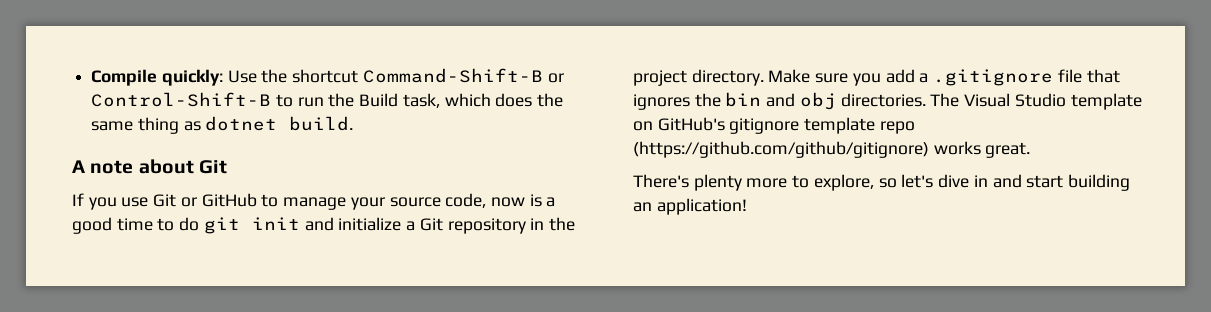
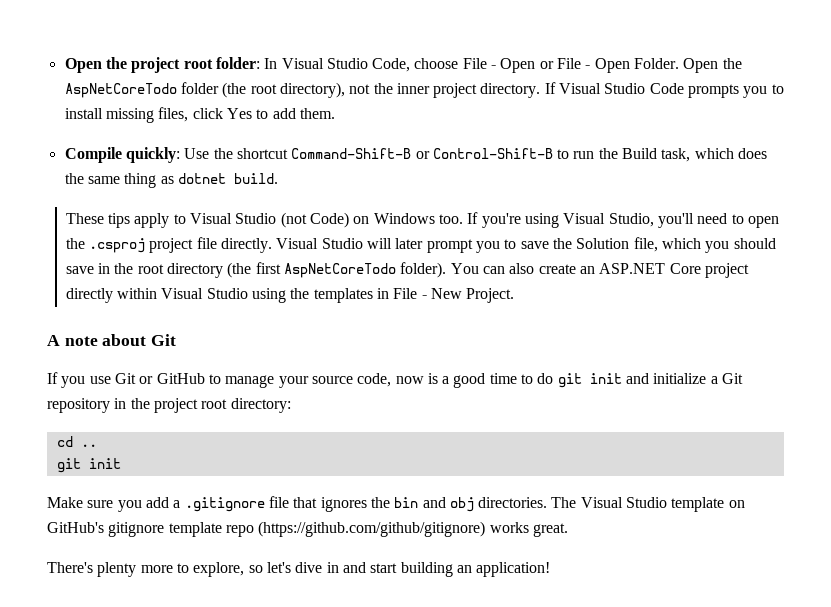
(91, 77) none -> [64,57,742,73] [64,82,784,98] [64,107,335,123] Open the project root folder: In Visual Studio Code, choose File - Open or File - Open Folder. Open the AspNetCoreTodo folder (the root directory), not the inner project directory. If Visual Studio Code prompts you to install missing files, click Yes to add them. //
(354, 123) none -> [65,212,779,228] [65,237,776,253] [65,262,749,278] [65,288,515,303] // These tips apply to Visual Studio (not Code) on Windows too. If you're using Visual Studio, you'll need to open the .csproj project file directly. Visual Studio will later prompt you to save the Solution file, which you should save in the root directory (the first AspNetCoreTodo folder). You can also create an ASP.NET Core project directly within Visual Studio using the templates in File - New Project.
[691,69,764,86] directory. -> [201,398,291,413] [56,436,97,447] [56,458,121,473] root directory: // cd .. // git init //

